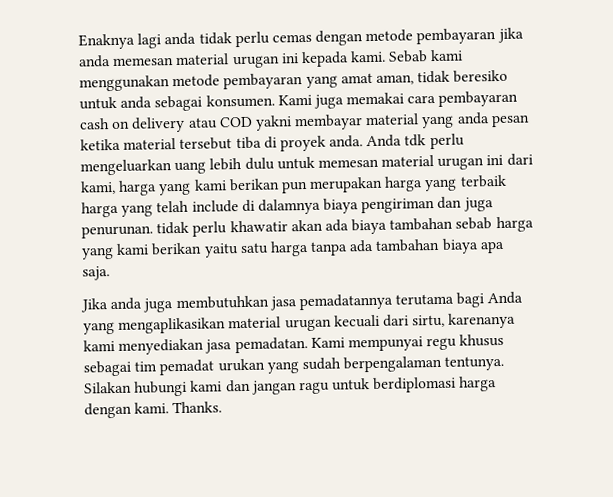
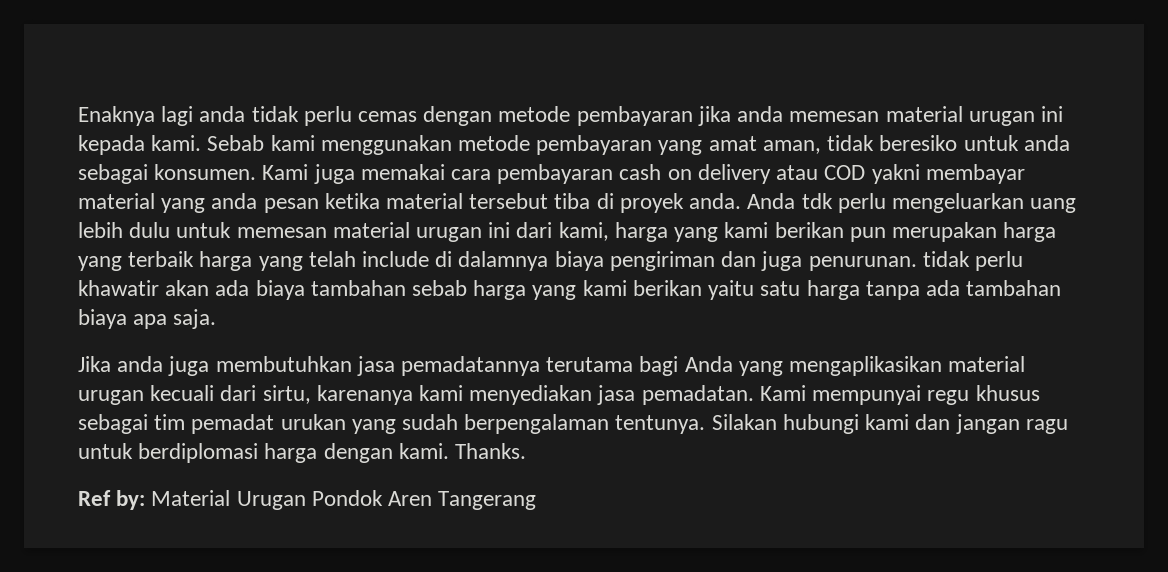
(223, 407) none -> [78,490,537,510] // Ref by: Material Urugan Pondok Aren Tangerang

